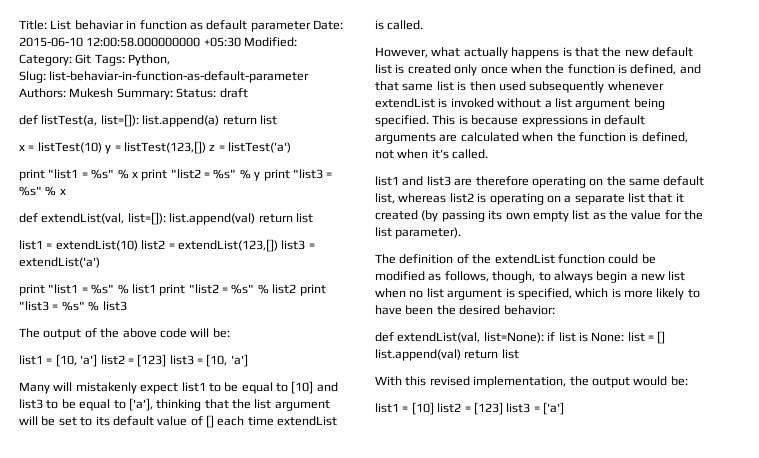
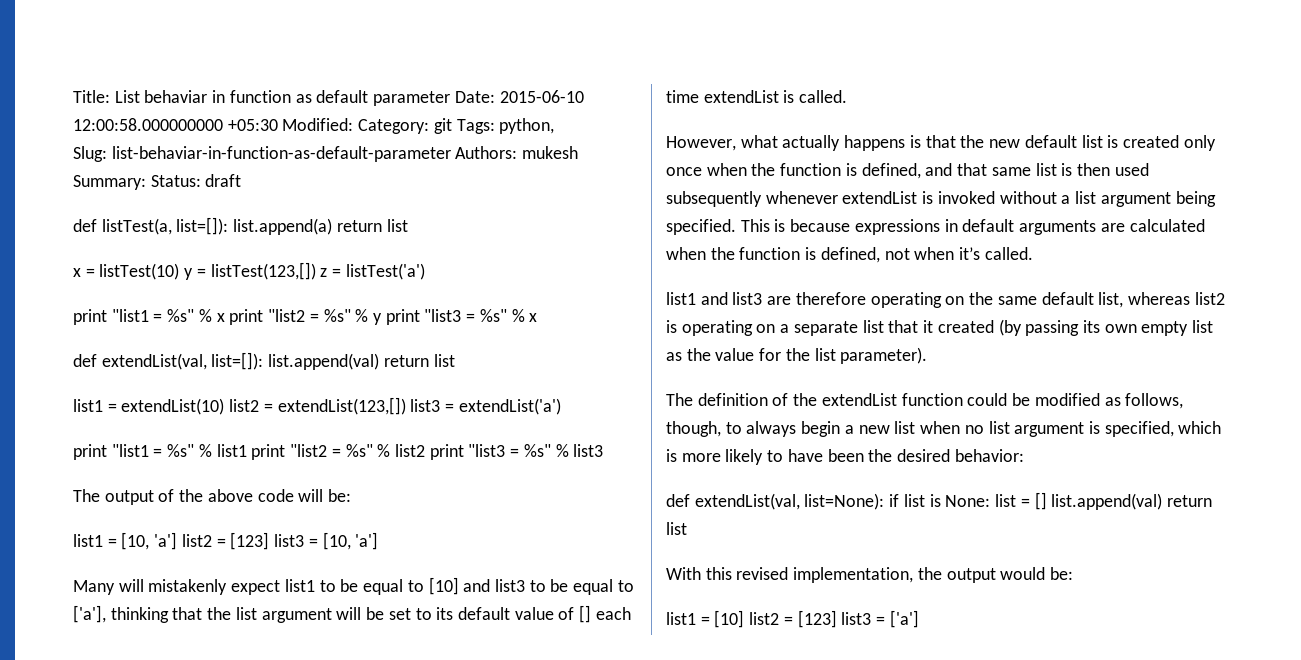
[75,54,171,66] Git Tags: Python, -> [433,118,555,134] git Tags: python,
[69,88,114,98] Mukesh -> [522,146,579,159] mukesh

